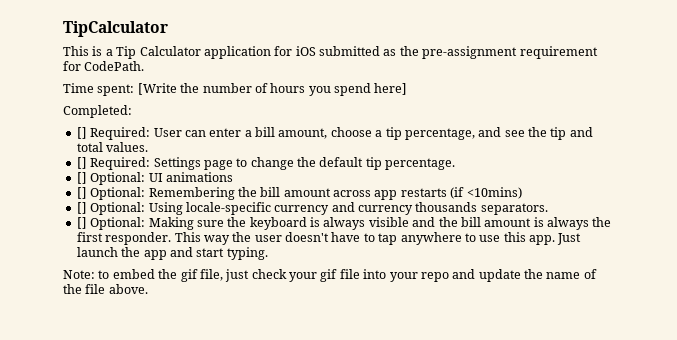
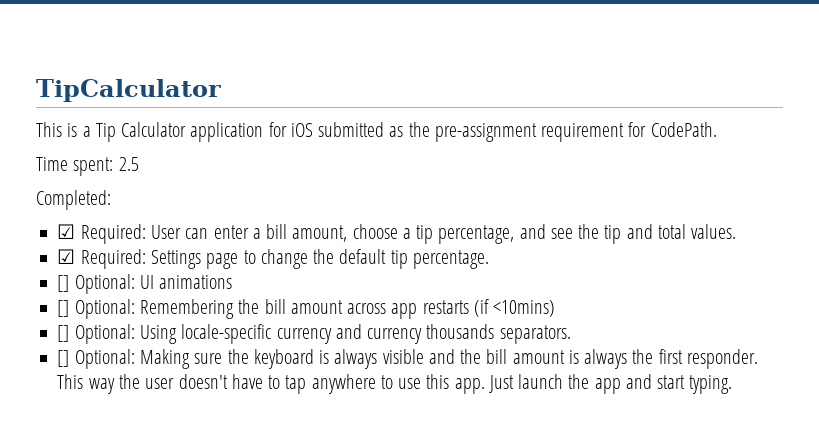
[137,83,408,96] [Write the number of hours you spend here] -> [118,157,139,171] 2.5
[76,127,87,139] [] -> [57,224,76,239] ☑
[76,157,87,169] [] -> [57,249,76,264] ☑
[63,269,597,282] [63,284,148,294] // Note: to embed the gif file, just check your gif file into your repo and update the name of the file above. -> (733, 384) none

